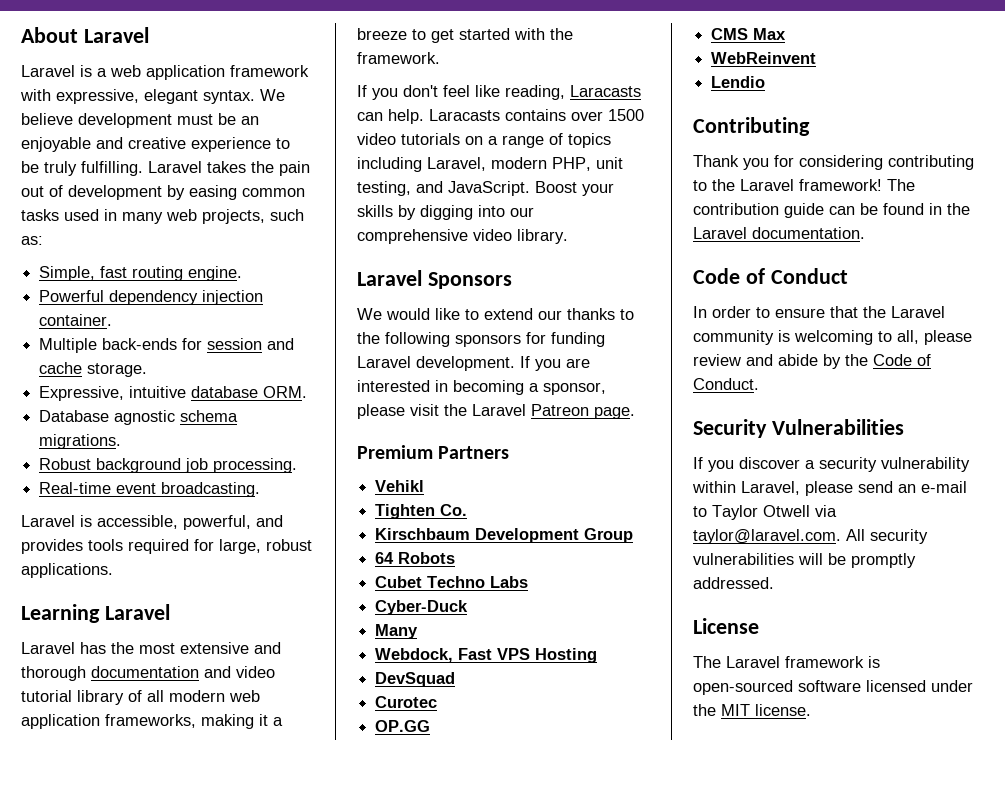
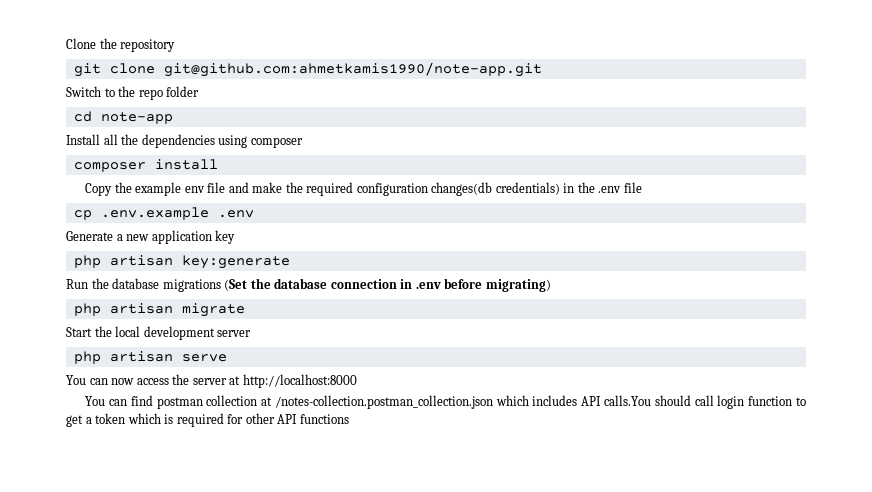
[21,27,149,43] [21,65,309,80] [20,89,285,104] [21,113,259,128] [21,137,290,152] [21,161,310,176] [21,185,305,200] [21,209,304,224] [21,236,43,245] [39,266,243,281] [39,290,264,305] [39,314,113,326] [39,338,295,353] [39,362,148,377] [39,386,308,401] [39,410,239,425] [39,434,122,449] [39,458,298,473] [39,482,261,497] [21,515,283,530] [21,539,312,554] [21,563,113,578] [21,604,170,623] [21,642,281,654] [21,666,275,681] [21,690,260,705] [21,714,283,729] [357,28,573,43] [357,52,440,64] [357,85,641,100] [357,109,644,124] [357,133,611,148] [357,157,623,172] [357,181,614,196] [357,205,534,220] [357,229,568,244] [357,270,512,289] [357,308,634,320] [357,332,605,347] [357,356,590,371] [357,380,606,395] [357,404,635,419] [357,445,510,459] [375,480,425,492] [375,504,468,519] [375,528,634,543] [375,552,456,564] [375,576,529,588] [375,600,469,615] [375,624,419,639] [375,648,598,663] [375,672,456,687] [375,696,438,708] [375,720,431,732] [711,28,787,40] [711,52,817,64] [711,76,766,88] [693,117,810,136] [693,155,974,170] [693,179,915,191] [693,203,970,218] [693,227,865,239] [693,268,848,284] [693,306,945,318] [693,330,972,345] [693,354,931,369] [693,378,759,390] [693,419,904,438] [693,457,970,472] [692,481,967,496] [693,505,837,520] [693,529,928,544] [693,553,916,568] [693,577,774,589] [693,618,759,634] [693,656,880,668] [693,680,973,695] [693,704,811,716] About Laravel // Laravel is a web application framework with expressive, elegant syntax. We believe development must be an enjoyable and creative experience to be truly fulfilling. Laravel takes the pain out of development by easing common tasks used in many web projects, such as: // Simple, fast routing engine. // Powerful dependency injection container. // Multiple back-ends for session and cache storage. // Expressive, intuitive database ORM. // Database agnostic schema migrations. // Robust background job processing. // Real-time event broadcasting. // Laravel is accessible, powerful, and provides tools required for large, robust applications. // Learning Laravel // Laravel has the most extensive and thorough documentation and video tutorial library of all modern web application frameworks, making it a breeze to get started with the framework. // If you don't feel like reading, Laracasts can help. Laracasts contains over 1500 video tutorials on a range of topics including Laravel, modern PHP, unit testing, and JavaScript. Boost your skills by digging into our comprehensive video library. // Laravel Sponsors // We would like to extend our thanks to the following sponsors for funding Laravel development. If you are interested in becoming a sponsor, please visit the Laravel Patreon page. // Premium Partners // Vehikl // Tighten Co. // Kirschbaum Development Group // 64 Robots // Cubet Techno Labs // Cyber-Duck // Many // Webdock, Fast VPS Hosting // DevSquad // Curotec // OP.GG // CMS Max // WebReinvent // Lendio // Contributing // Thank you for considering contributing to the Laravel framework! The contribution guide can be found in the Laravel documentation. // Code of Conduct // In order to ensure that the Laravel community is welcoming to all, please review and abide by the Code of Conduct. // Security Vulnerabilities // If you discover a security vulnerability within Laravel, please send an e-mail to Taylor Otwell via taylor@laravel.com. All security vulnerabilities will be promptly addressed. // License // The Laravel framework is open-sourced software licensed under the MIT license. -> [66,38,176,52] [73,62,542,77] [66,86,200,100] [73,111,173,124] [66,134,303,148] [73,159,218,172] [85,182,642,196] [73,207,254,220] [66,230,236,244] [73,255,290,269] [66,278,551,292] [73,303,245,317] [66,326,252,340] [73,351,227,364] [66,374,357,388] [85,395,806,409] [66,413,349,427] Clone the repository // git clone git@github.com:ahmetkamis1990/note-app.git // Switch to the repo folder // cd note-app // Install all the dependencies using composer // composer install // Copy the example env file and make the required configuration changes(db credentials) in the .env file // cp .env.example .env // Generate a new application key // php artisan key:generate // Run the database migrations (Set the database connection in .env before migrating) // php artisan migrate // Start the local development server // php artisan serve // You can now access the server at http://localhost:8000 // You can find postman collection at /notes-collection.postman_collection.json which includes API calls.You should call login function to get a token which is required for other API functions

